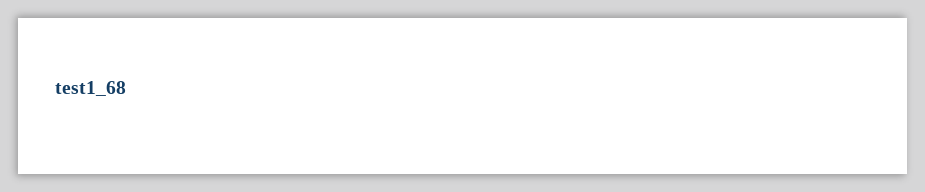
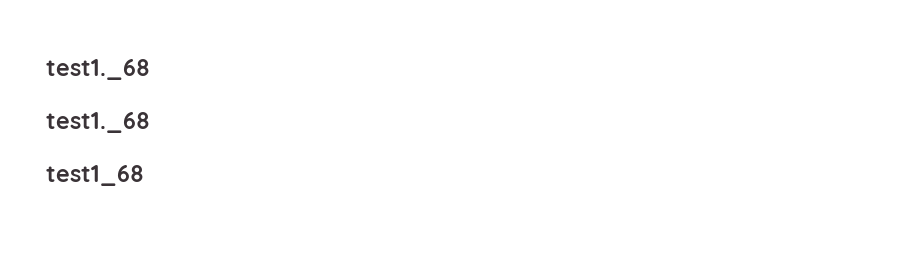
(55, 88) none -> [46,59,150,80] [46,112,150,133] test1._68 // test1._68 //

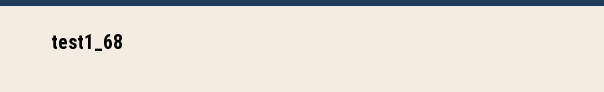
[46,59,150,80] [46,112,150,133] test1._68 // test1._68 // -> (51, 42) none

